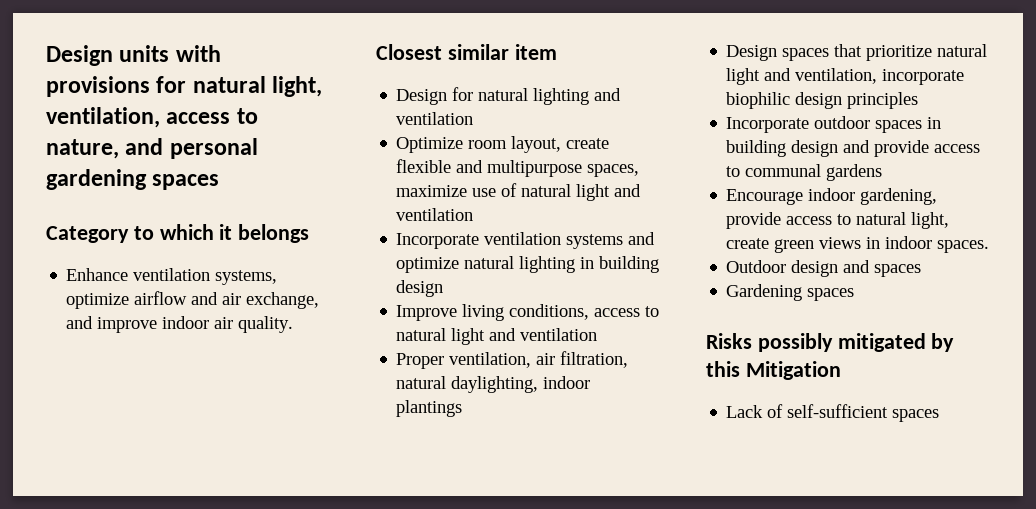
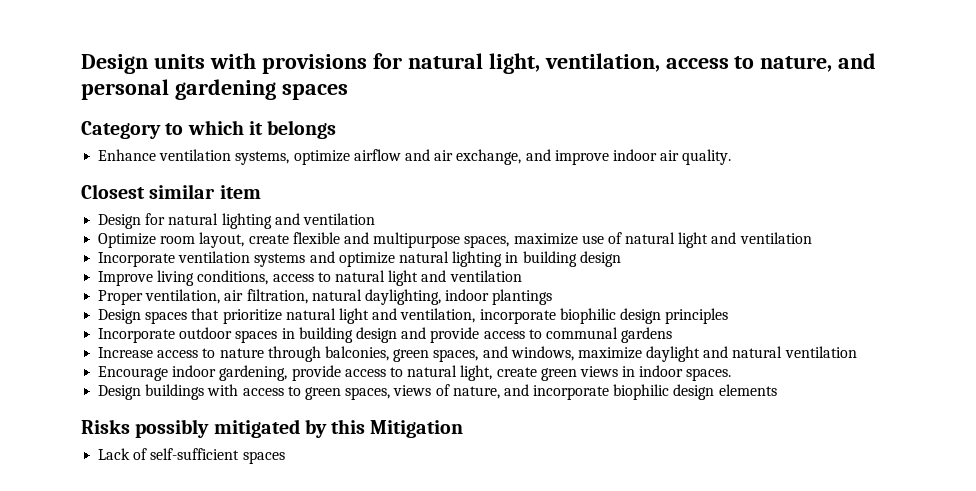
(883, 172) none -> [98,346,857,362] // Increase access to nature through balconies, green spaces, and windows, maximize daylight and natural ventilation
[726,260,922,277] [726,284,855,301] Outdoor design and spaces // Gardening spaces -> [98,384,777,400] Design buildings with access to green spaces, views of nature, and incorporate biophilic design elements

